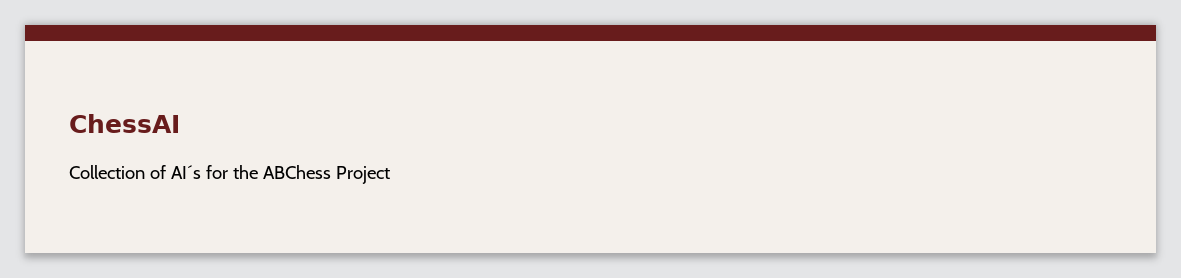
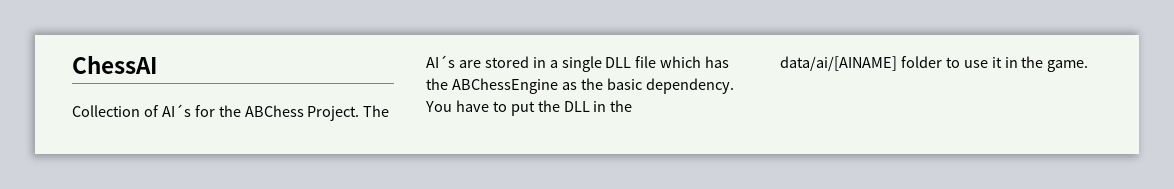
[335,166,390,184] Project -> [307,105,390,121] [426,55,730,72] [426,78,734,94] [425,100,633,116] [780,56,1089,72] Project. The AI´s are stored in a single DLL file which has the ABChessEngine as the basic dependency. You have to put the DLL in the data/ai/[AINAME] folder to use it in the game.

